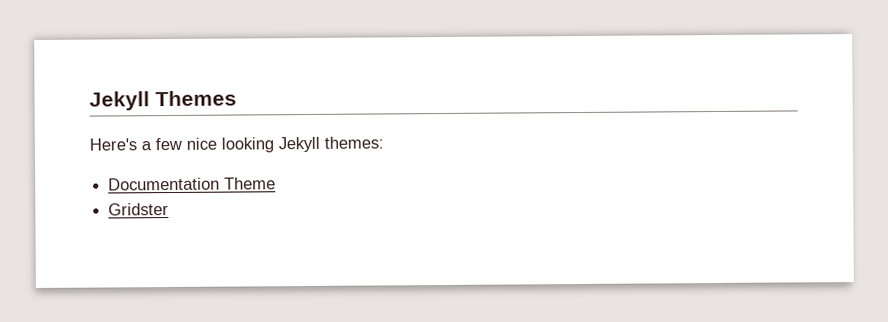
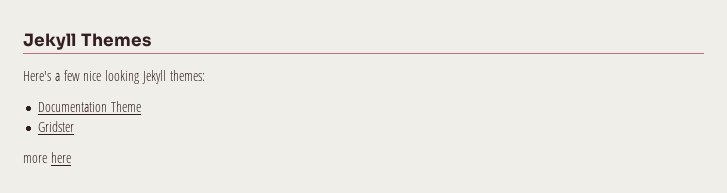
(170, 209) none -> [23,152,71,163] // more here

